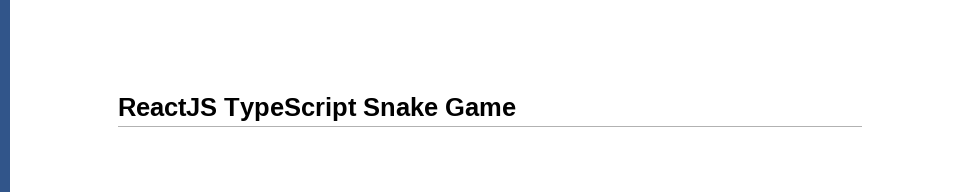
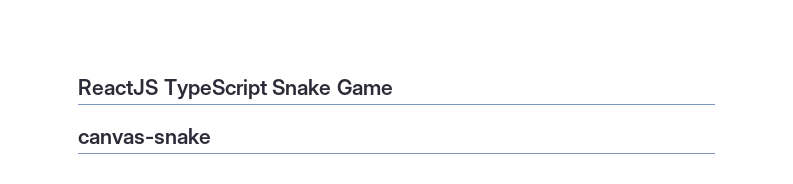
(516, 107) none -> [78,128,211,144] // canvas-snake

